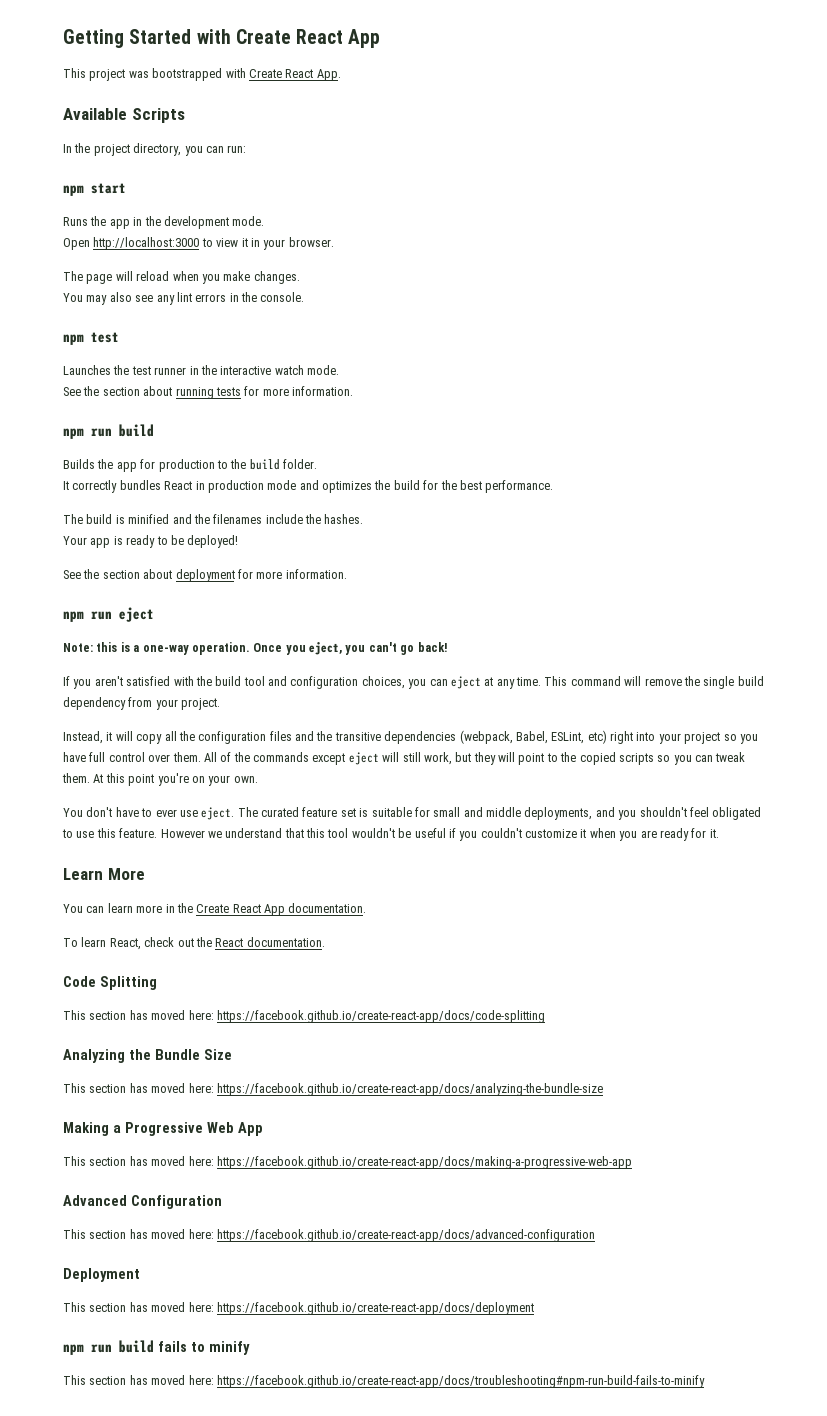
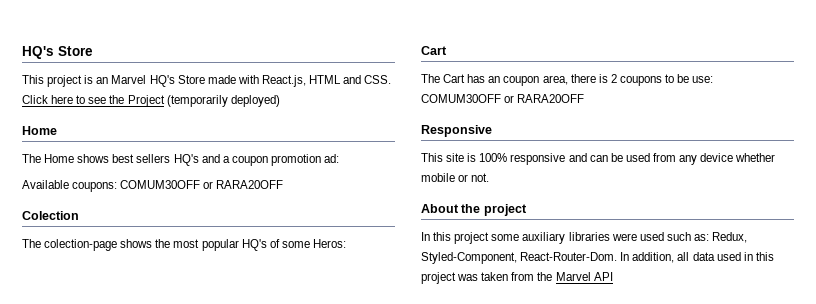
[63,29,381,48] [63,68,341,81] [63,108,185,123] [63,143,247,156] [63,183,126,196] [63,216,265,229] [63,237,334,250] [63,271,300,284] [63,292,305,305] [63,332,119,345] [63,365,339,375] [63,386,353,399] [63,424,154,439] [63,459,317,472] [63,480,554,493] [63,514,364,524] [63,535,239,548] [63,569,347,582] [63,607,154,622] [63,642,448,655] [63,676,764,689] [63,697,221,710] [63,730,758,744] [63,752,746,765] [62,773,258,786] [63,807,762,820] [62,828,719,841] [63,868,145,880] [63,903,367,916] [63,937,325,950] [63,976,157,990] [63,1010,545,1023] [63,1049,232,1063] [63,1083,603,1096] [63,1122,263,1136] [63,1156,632,1169] [63,1195,222,1209] [63,1229,595,1242] [63,1268,140,1282] [63,1302,534,1315] [63,1340,250,1355] [63,1375,705,1388] Getting Started with Create React App // This project was bootstrapped with Create React App. // Available Scripts // In the project directory, you can run: // npm start // Runs the app in the development mode. // Open http://localhost:3000 to view it in your browser. // The page will reload when you make changes. // You may also see any lint errors in the console. // npm test // Launches the test runner in the interactive watch mode. // See the section about running tests for more information. // npm run build // Builds the app for production to the build folder. // It correctly bundles React in production mode and optimizes the build for the best performance. // The build is minified and the filenames include the hashes. // Your app is ready to be deployed! // See the section about deployment for more information. // npm run eject // Note: this is a one-way operation. Once you eject, you can't go back! // If you aren't satisfied with the build tool and configuration choices, you can eject at any time. This command will remove the single build dependency from your project. // Instead, it will copy all the configuration files and the transitive dependencies (webpack, Babel, ESLint, etc) right into your project so you have full control over them. All of the commands except eject will still work, but they will point to the copied scripts so you can tweak them. At this point you're on your own. // You don't have to ever use eject. The curated feature set is suitable for small and middle deployments, and you shouldn't feel obligated to use this feature. However we understand that this tool wouldn't be useful if you couldn't customize it when you are ready for it. // Learn More // You can learn more in the Create React App documentation. // To learn React, check out the React documentation. // Code Splitting // This section has moved here: https://facebook.github.io/create-react-app/docs/code-splitting // Analyzing the Bundle Size // This section has moved here: https://facebook.github.io/create-react-app/docs/analyzing-the-bundle-size // Making a Progressive Web App // This section has moved here: https://facebook.github.io/create-react-app/docs/making-a-progressive-web-app // Advanced Configuration // This section has moved here: https://facebook.github.io/create-react-app/docs/advanced-configuration // Deployment // This section has moved here: https://facebook.github.io/create-react-app/docs/deployment // npm run build fails to minify // This section has moved here: https://facebook.github.io/create-react-app/docs/troubleshooting#npm-run-build-fails-to-minify -> [22,46,93,59] [22,75,392,87] [22,95,280,107] [22,126,57,135] [22,154,340,166] [22,180,284,192] [22,211,79,220] [22,239,346,251] [421,46,447,55] [421,74,714,86] [421,94,585,103] [421,125,492,137] [421,153,776,165] [421,173,490,182] [421,204,527,216] [421,232,748,244] [421,252,774,264] [421,272,613,284] HQ's Store // This project is an Marvel HQ's Store made with React.js, HTML and CSS. Click here to see the Project (temporarily deployed) // Home // The Home shows best sellers HQ's and a coupon promotion ad: // Available coupons: COMUM30OFF or RARA20OFF // Colection // The colection-page shows the most popular HQ's of some Heros: // Cart // The Cart has an coupon area, there is 2 coupons to be use: COMUM30OFF or RARA20OFF // Responsive // This site is 100% responsive and can be used from any device whether mobile or not. // About the project // In this project some auxiliary libraries were used such as: Redux, Styled-Component, React-Router-Dom. In addition, all data used in this project was taken from the Marvel API

